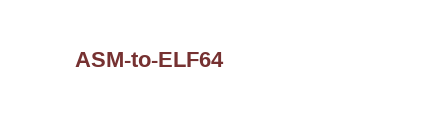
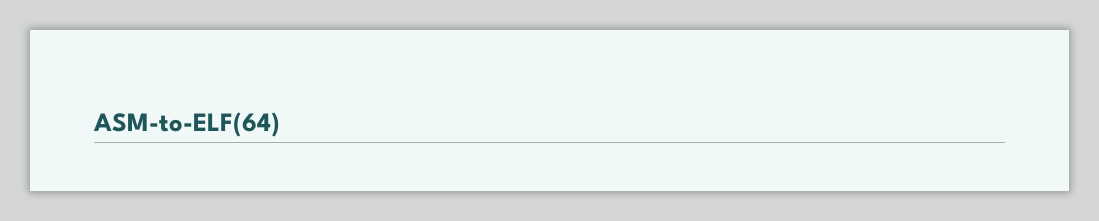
[75,52,224,67] ASM-to-ELF64 -> [93,112,280,137] ASM-to-ELF(64)

